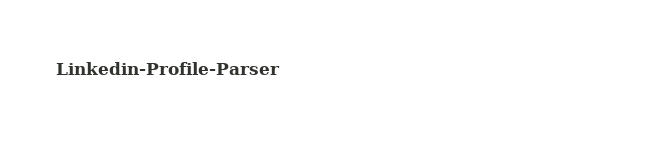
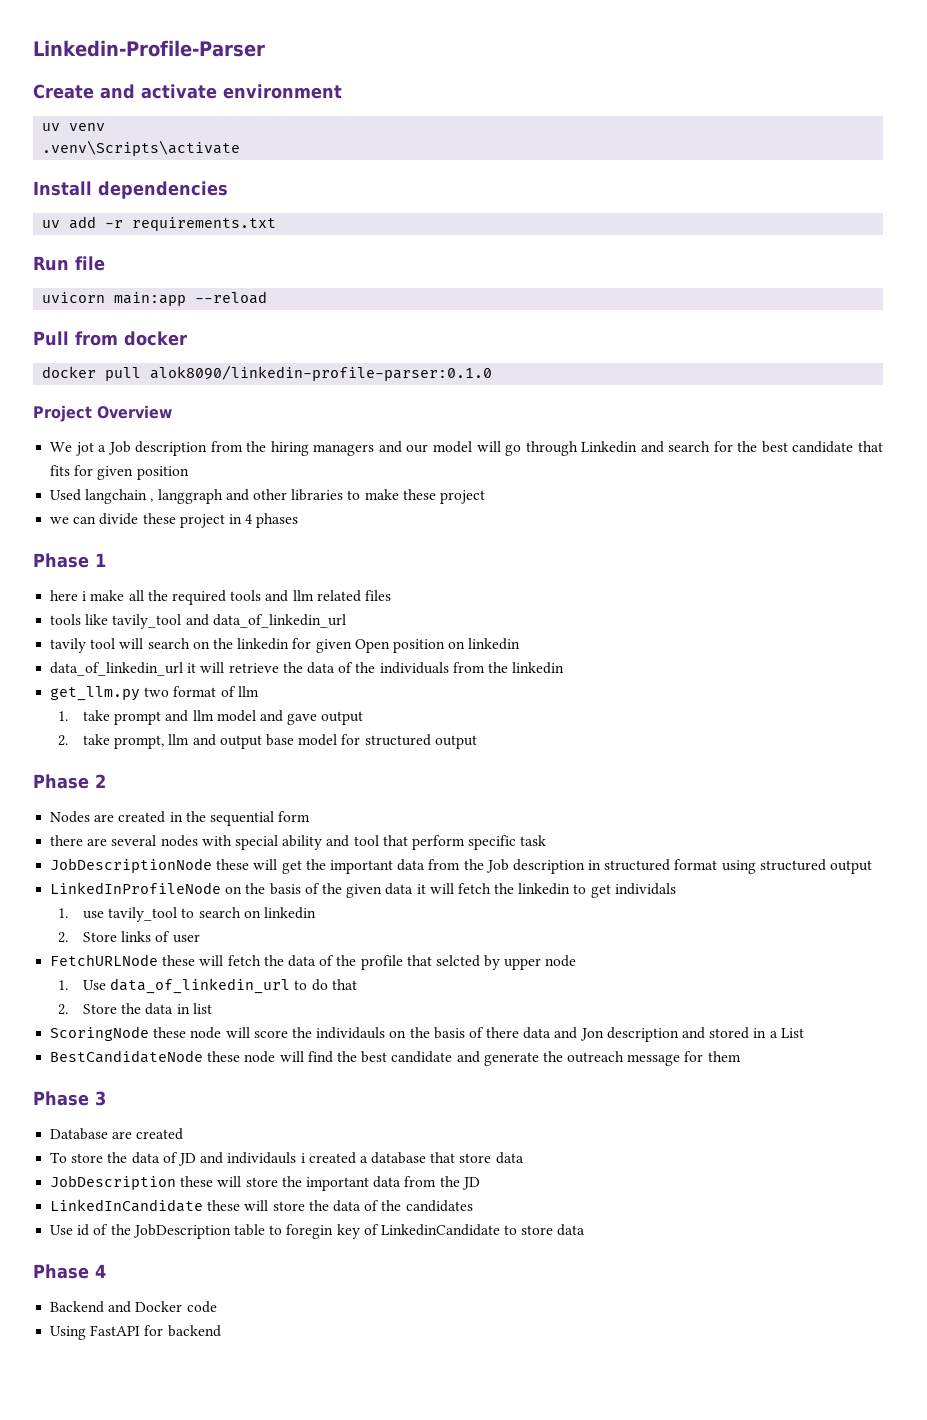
(280, 68) none -> [33,84,342,99] [42,123,106,131] [42,140,241,156] [33,181,228,199] [42,216,277,231] [33,256,105,271] [42,291,268,306] [33,331,187,346] [42,365,493,381] [33,405,172,422] [50,441,883,456] [50,465,189,480] [50,489,485,504] [50,513,299,528] [33,553,106,568] [50,590,391,605] [50,614,346,629] [50,638,521,653] [50,662,565,676] [50,686,259,701] [58,710,364,725] [58,734,477,749] [33,774,106,789] [50,811,311,826] [50,835,547,850] [50,858,873,874] [50,882,676,898] [58,907,316,922] [58,931,200,943] [50,954,577,970] [58,978,357,994] [58,1003,212,1015] [50,1026,804,1042] [50,1050,741,1066] [33,1091,106,1106] [50,1128,184,1140] [50,1152,524,1166] [50,1175,480,1191] [50,1199,473,1212] [50,1224,586,1239] [33,1264,106,1279] [50,1301,217,1313] [50,1325,221,1340] // Create and activate environment // uv venv // .venv\Scripts\activate // Install dependencies // uv add -r requirements.txt // Run file // uvicorn main:app --reload // Pull from docker // docker pull alok8090/linkedin-profile-parser:0.1.0 // Project Overview // We jot a Job description from the hiring managers and our model will go through Linkedin and search for the best candidate that fits for given position // Used langchain , langgraph and other libraries to make these project // we can divide these project in 4 phases // Phase 1 // here i make all the required tools and llm related files // tools like tavily_tool and data_of_linkedin_url // tavily tool will search on the linkedin for given Open position on linkedin // data_of_linkedin_url it will retrieve the data of the individuals from the linkedin // get_llm.py two format of llm // 1. take prompt and llm model and gave output // 2. take prompt, llm and output base model for structured output // Phase 2 // Nodes are created in the sequential form // there are several nodes with special ability and tool that perform specific task // JobDescriptionNode these will get the important data from the Job description in structured format using structured output // LinkedInProfileNode on the basis of the given data it will fetch the linkedin to get individals // 1. use tavily_tool to search on linkedin // 2. Store links of user // FetchURLNode these will fetch the data of the profile that selcted by upper node // 1. Use data_of_linkedin_url to do that // 2. Store the data in list // ScoringNode these node will score the individauls on the basis of there data and Jon description and stored in a List // BestCandidateNode these node will find the best candidate and generate the outreach message for them // Phase 3 // Database are created // To store the data of JD and individauls i created a database that store data // JobDescription these will store the important data from the JD // LinkedInCandidate these will store the data of the candidates // Use id of the JobDescription table to foregin key of LinkedinCandidate to store data // Phase 4 // Backend and Docker code // Using FastAPI for backend

